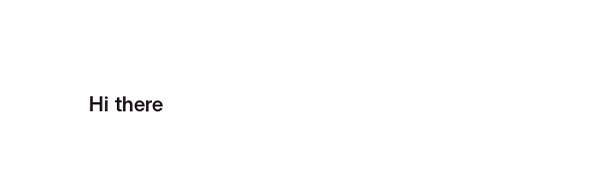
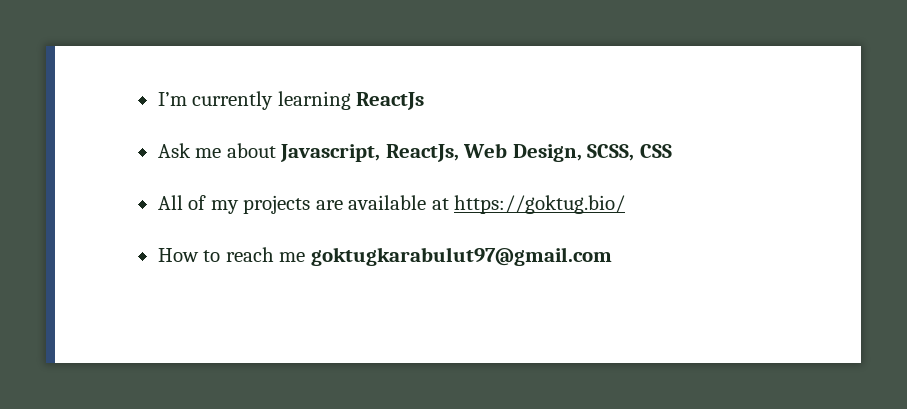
[88,96,163,112] Hi there -> [157,91,425,110] [157,143,672,162] [157,195,626,214] [157,247,612,266] I’m currently learning ReactJs // Ask me about Javascript, ReactJs, Web Design, SCSS, CSS // All of my projects are available at https://goktug.bio/ // How to reach me goktugkarabulut97@gmail.com

